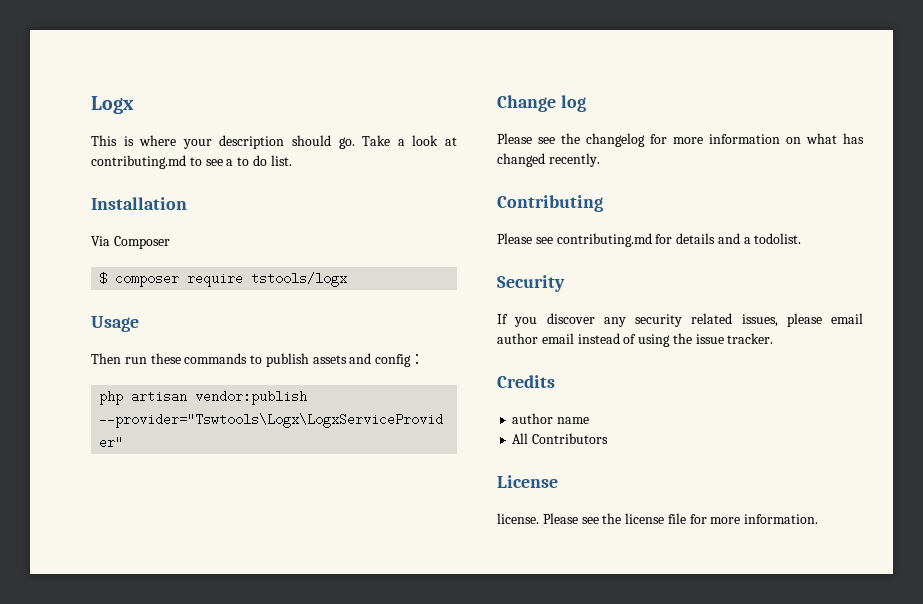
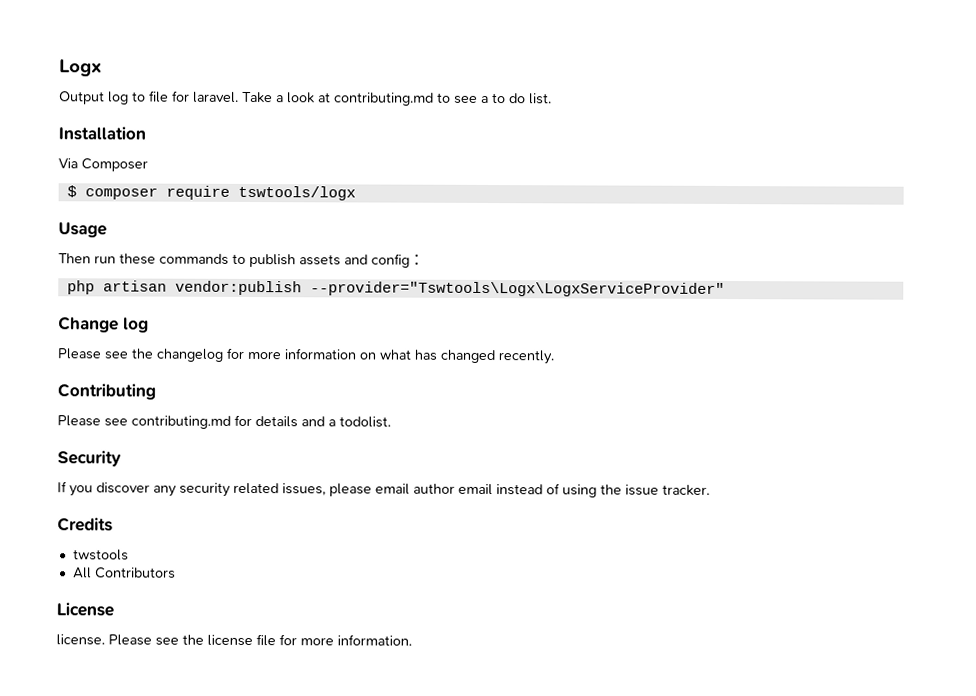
[91,135,355,149] This is where your description should go. -> [59,90,239,105] Output log to file for laravel.
[251,272,348,287] tstools/logx -> [237,185,356,201] tswtools/logx
[512,413,590,424] author name -> [72,549,129,561] twstools

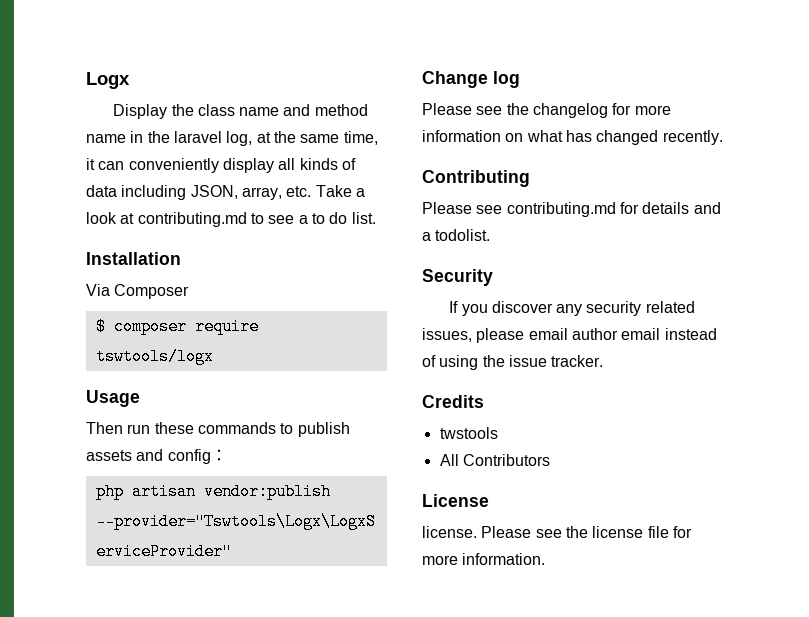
[59,90,239,105] Output log to file for laravel. -> [113,104,368,119] [86,131,378,146] [86,158,356,173] [86,185,312,200] Display the class name and method name in the laravel log, at the same time, it can conveniently display all kinds of data including JSON, array, etc.

